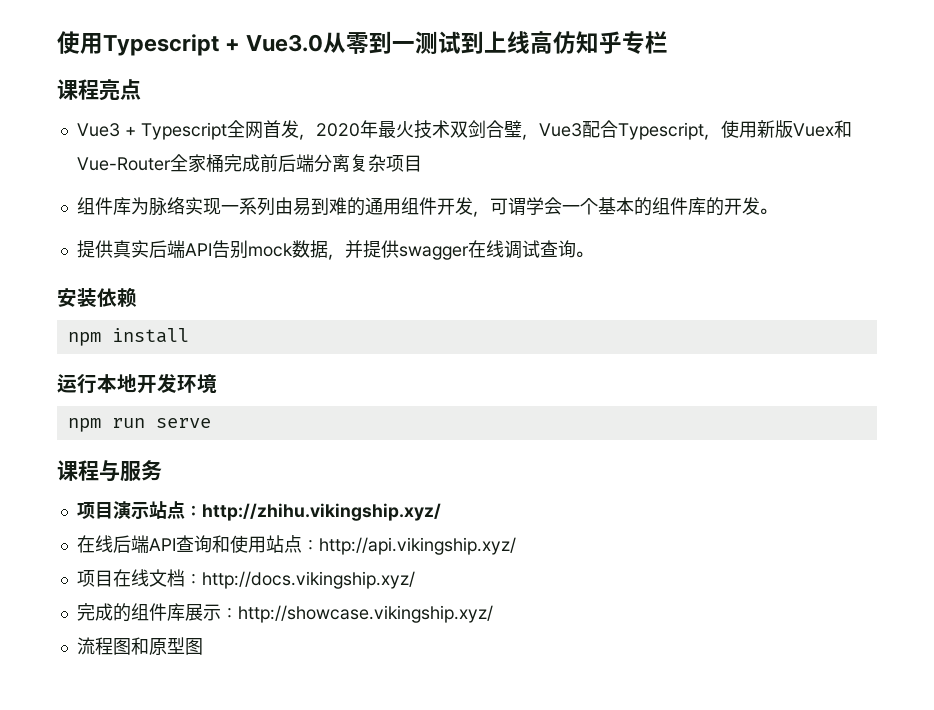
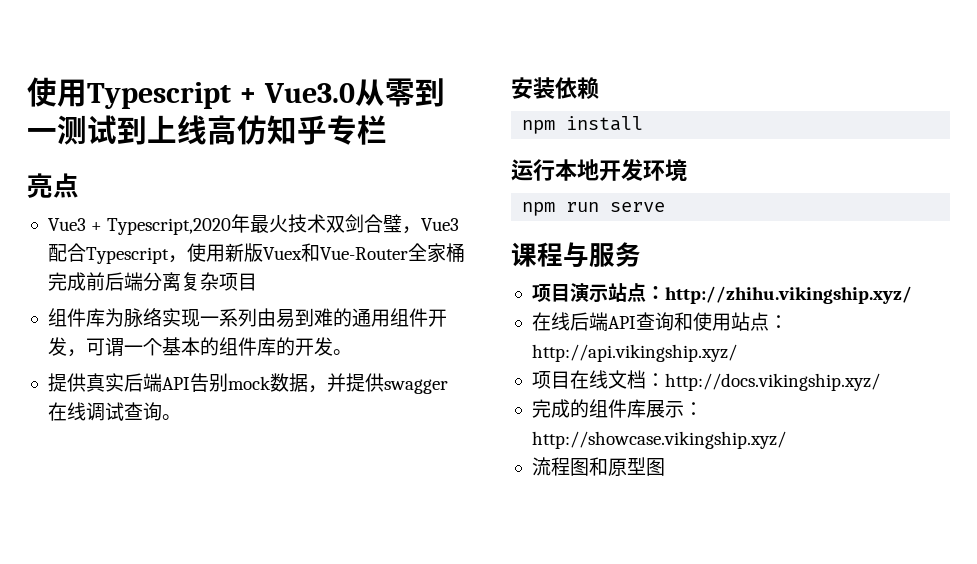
[57,79,99,100] 课程 -> (387, 130) none
[140,120,360,140] Typescript全网首发，2020 -> [107,218,232,235] Typescript,2020
[525,197,562,215] 学会 -> (124, 347) none

